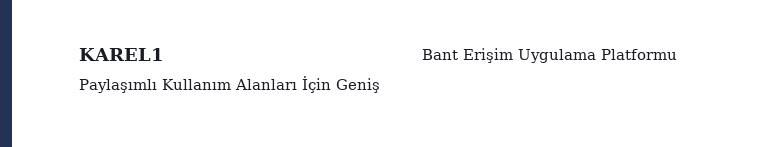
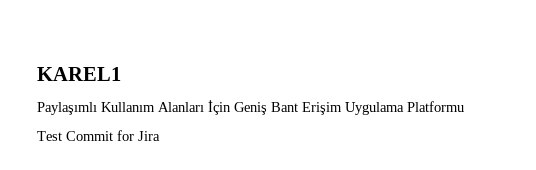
(677, 54) none -> [37,130,160,141] // Test Commit for Jira

